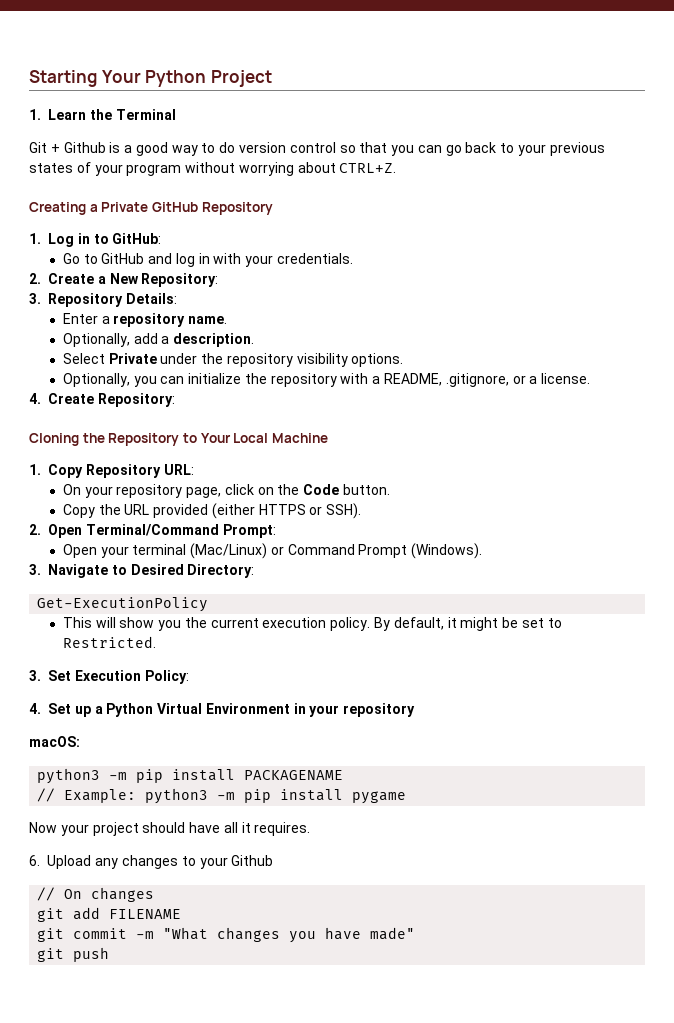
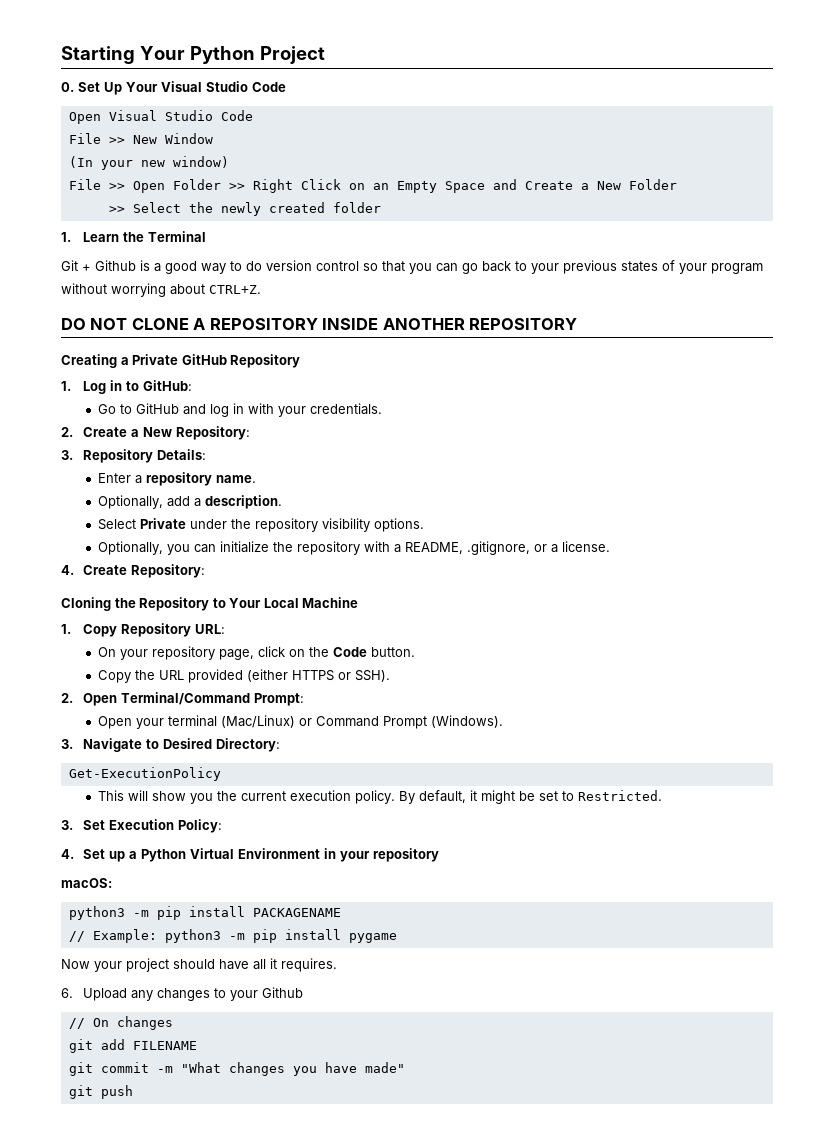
(272, 78) none -> [61,81,286,95] [68,110,253,124] [68,133,213,144] [68,156,229,170] [68,179,677,193] [108,202,381,216] // 0. Set Up Your Visual Studio Code // Open Visual Studio Code // File >> New Window // (In your new window) // File >> Open Folder >> Right Click on an Empty Space and Create a New Folder // >> Select the newly created folder
(397, 168) none -> [61,318,578,330] // DO NOT CLONE A REPOSITORY INSIDE ANOTHER REPOSITORY

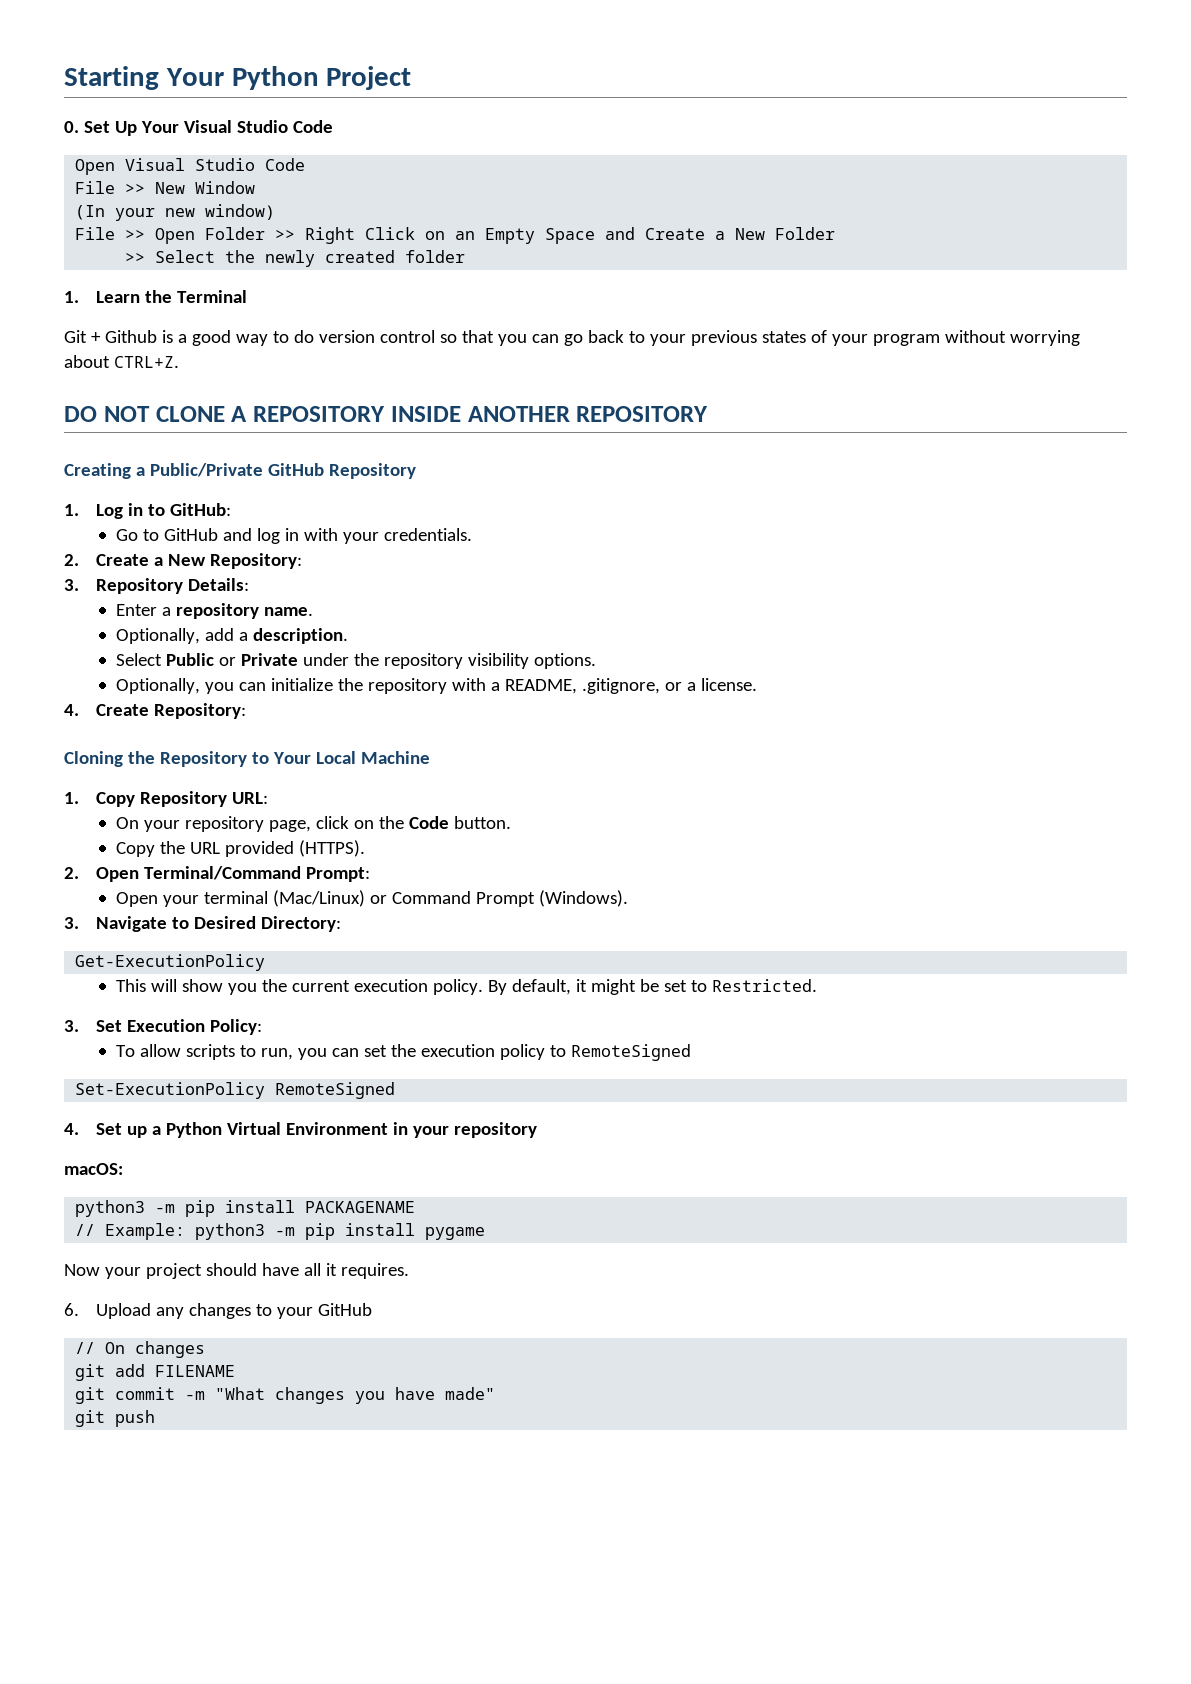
[132,354,179,365] Private -> [149,463,263,477] Public/Private
(136, 524) none -> [165,653,236,666] Public or
[246,669,390,682] (either HTTPS or SSH). -> [298,840,365,857] (HTTPS).
(223, 826) none -> [115,1044,691,1061] [75,1082,396,1099] // To allow scripts to run, you can set the execution policy to RemoteSigned // Set-ExecutionPolicy RemoteSigned
[262,987,304,998] Github -> [317,1303,372,1316] GitHub

